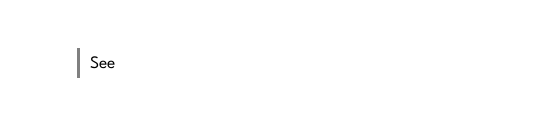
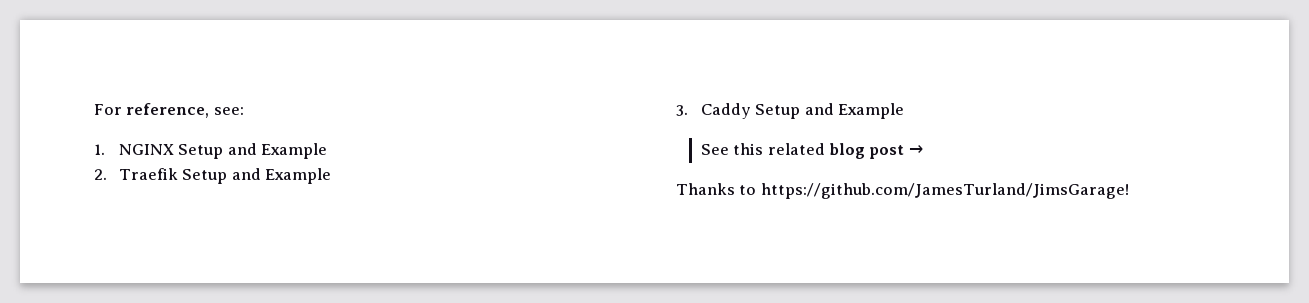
[89,56,115,69] See -> [94,103,244,118] [94,143,327,159] [94,168,331,184] [676,103,904,119] [700,143,923,159] [676,183,1129,199] For reference, see: // 1. NGINX Setup and Example // 2. Traefik Setup and Example // 3. Caddy Setup and Example // See this related blog post → // Thanks to https://github.com/JamesTurland/JimsGarage!

